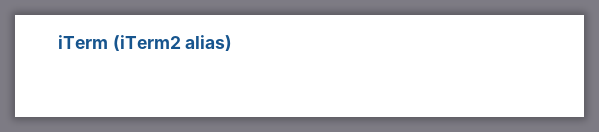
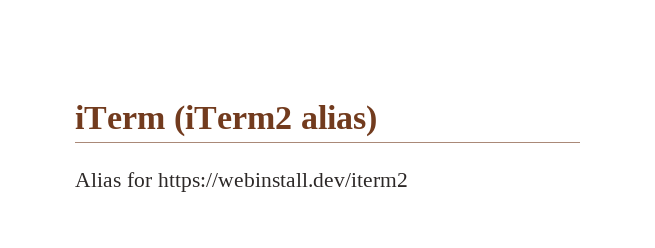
(233, 43) none -> [75,172,408,192] // Alias for https://webinstall.dev/iterm2

